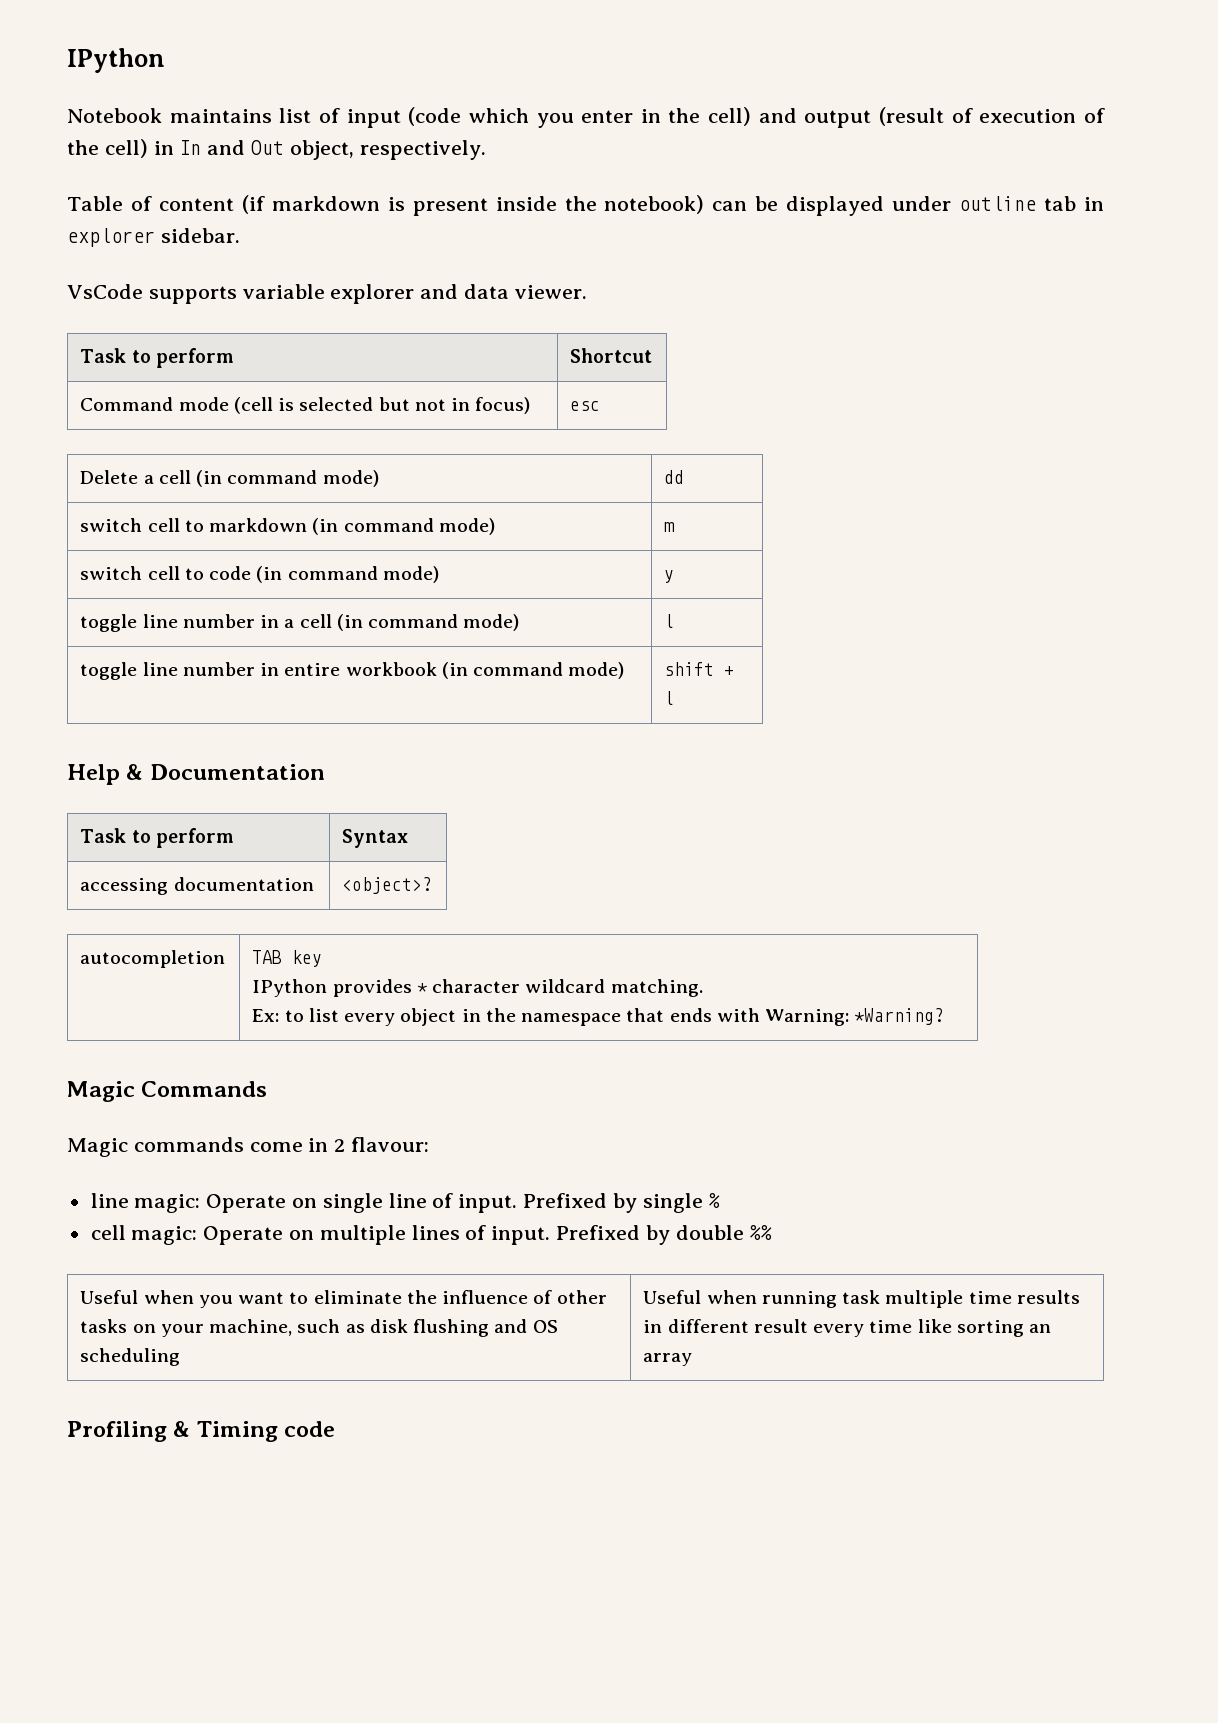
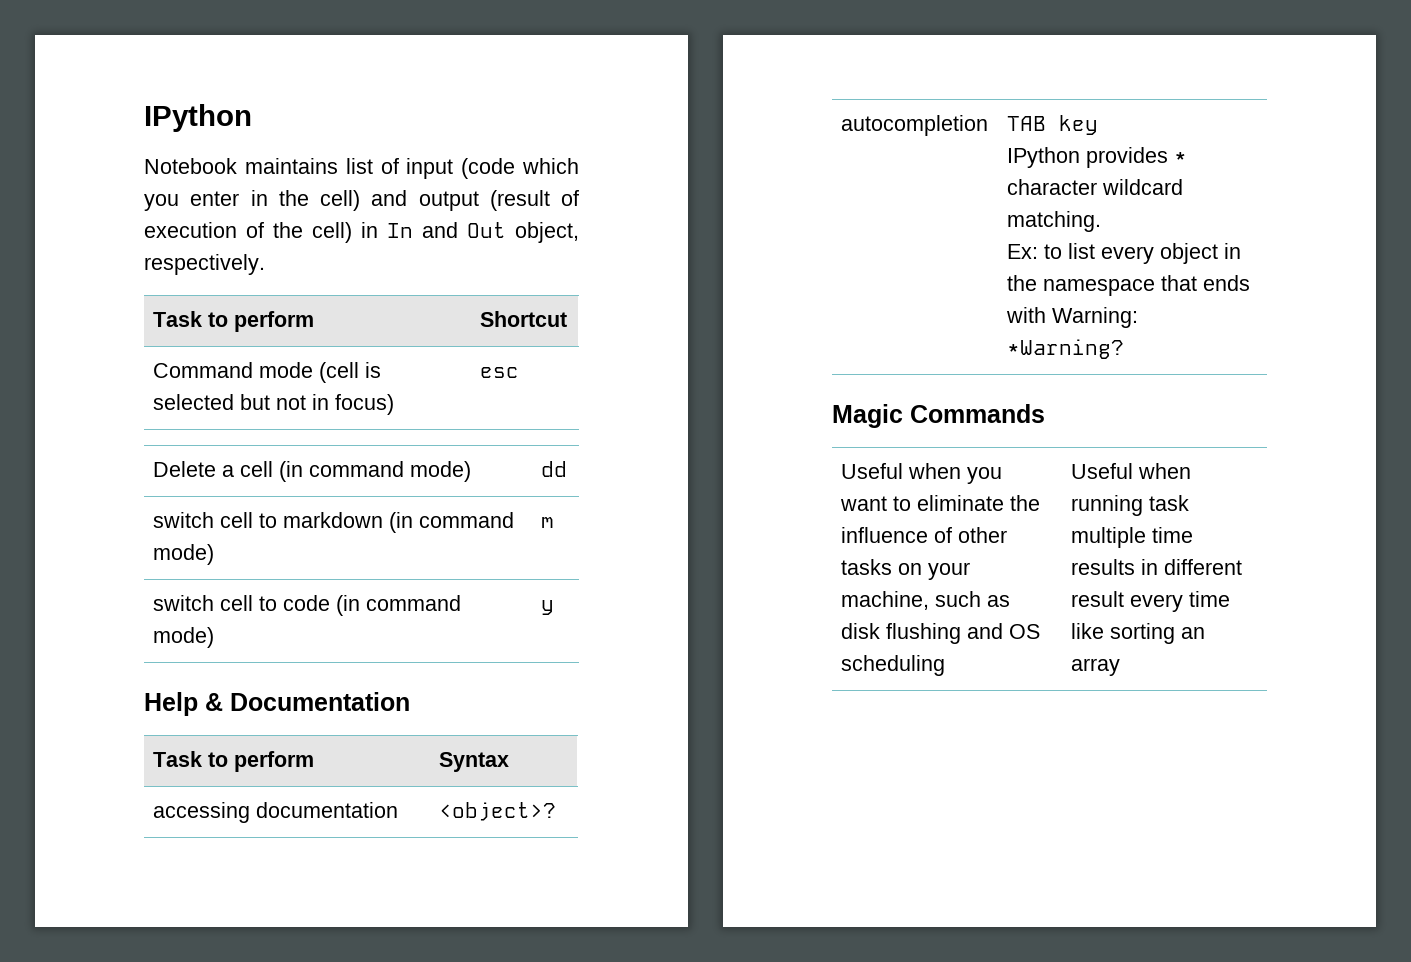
[67,195,1104,216] [67,228,240,247] [67,284,587,304] // Table of content (if markdown is present inside the notebook) can be displayed under outline tab in explorer sidebar. // VsCode supports variable explorer and data viewer. -> (265, 264) none
[80,614,520,632] [664,614,675,628] [80,662,625,680] [664,662,735,676] [664,691,675,705] // toggle line number in a cell (in command mode) | l // toggle line number in entire workbook (in command mode) | shift + l -> (555, 607) none
[67,1137,430,1157] [90,1193,720,1213] [90,1225,772,1245] // Magic commands come in 2 flavour: // line magic: Operate on single line of input. Prefixed by single % // cell magic: Operate on multiple lines of input. Prefixed by double %% -> (1045, 413) none
[67,1421,336,1442] // Profiling & Timing code -> (1121, 667) none

